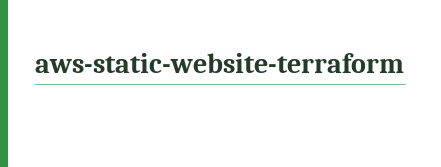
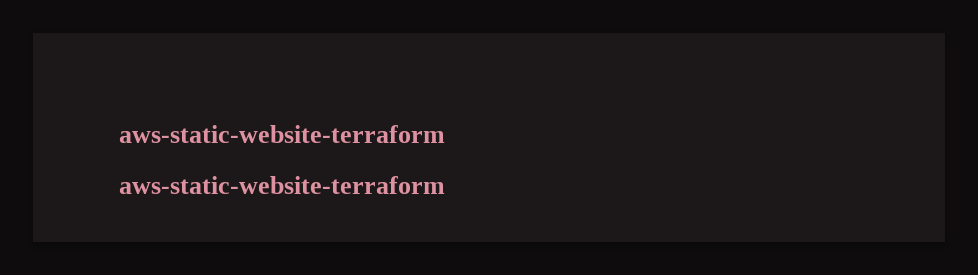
[35,53,404,73] aws-static-website-terraform -> [119,125,445,143] [119,176,445,194] aws-static-website-terraform // aws-static-website-terraform

